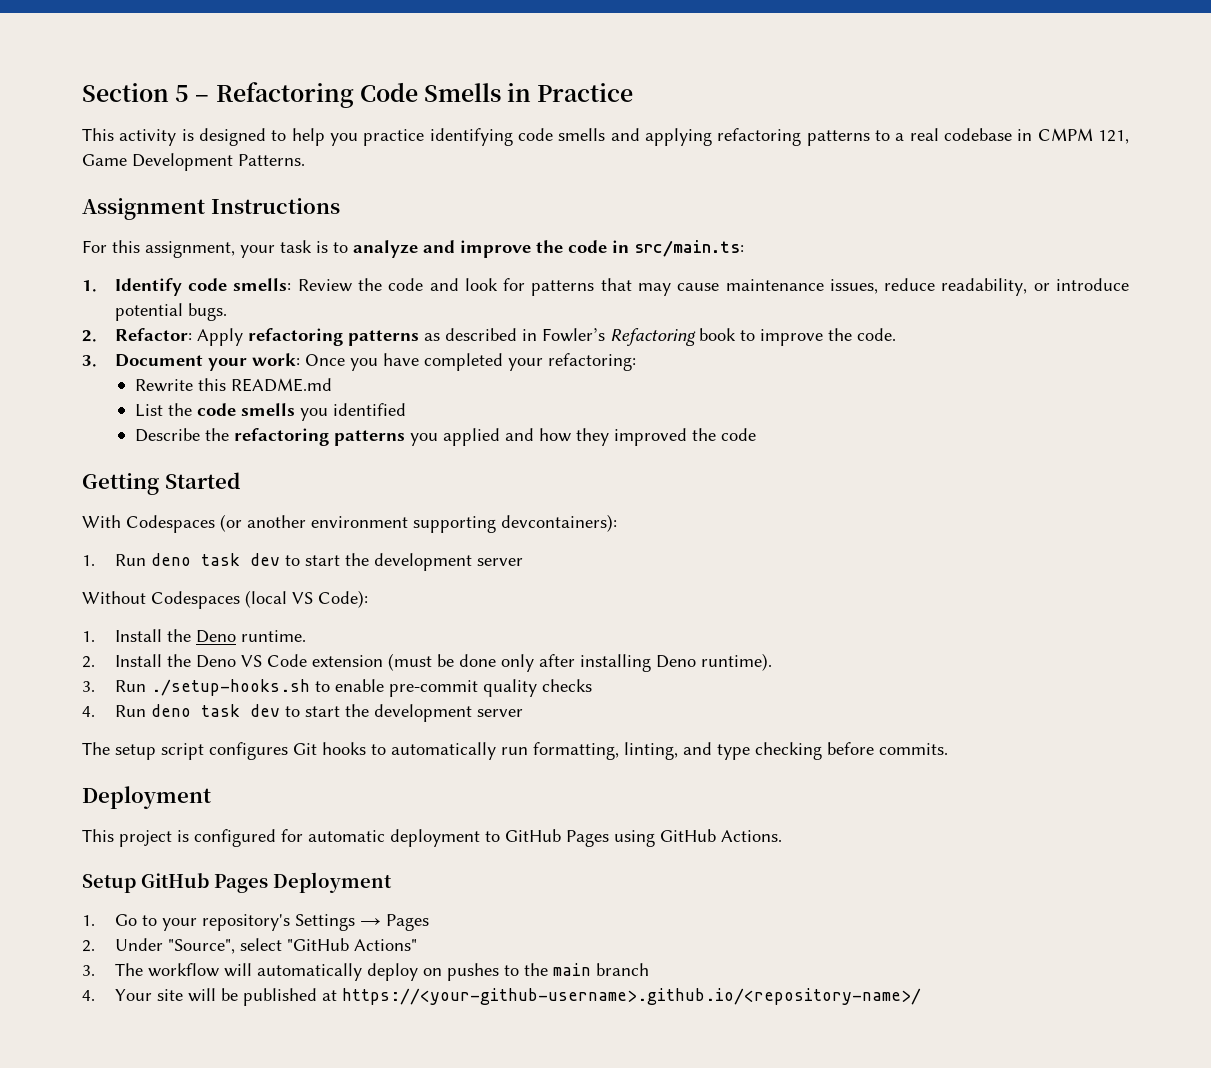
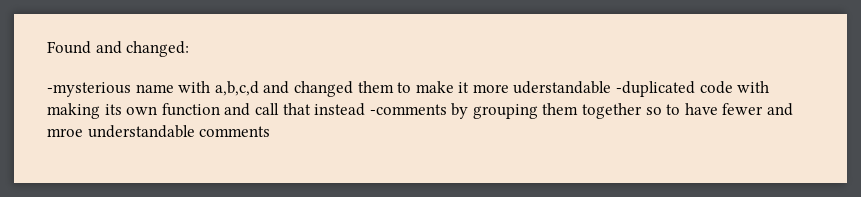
[82,82,634,108] [82,128,1130,146] [82,153,305,171] [82,198,340,220] [82,240,744,258] [82,278,1130,296] [114,303,227,321] [82,328,896,346] [82,353,636,371] [135,378,333,392] [135,403,407,421] [135,428,757,446] [82,472,240,495] [82,514,617,533] [82,553,523,571] [82,590,368,609] [82,629,306,643] [82,653,772,672] [82,679,592,697] [82,704,523,722] [82,742,948,760] [82,786,211,809] [82,829,782,847] [82,872,392,893] [82,914,429,931] [82,938,417,954] [82,963,649,981] [82,988,921,1006] Section 5 – Refactoring Code Smells in Practice // This activity is designed to help you practice identifying code smells and applying refactoring patterns to a real codebase in CMPM 121, Game Development Patterns. // Assignment Instructions // For this assignment, your task is to analyze and improve the code in src/main.ts: // 1. Identify code smells: Review the code and look for patterns that may cause maintenance issues, reduce readability, or introduce potential bugs. // 2. Refactor: Apply refactoring patterns as described in Fowler’s Refactoring book to improve the code. // 3. Document your work: Once you have completed your refactoring: // Rewrite this README.md // List the code smells you identified // Describe the refactoring patterns you applied and how they improved the code // Getting Started // With Codespaces (or another environment supporting devcontainers): // 1. Run deno task dev to start the development server // Without Codespaces (local VS Code): // 1. Install the Deno runtime. // 2. Install the Deno VS Code extension (must be done only after installing Deno runtime). // 3. Run ./setup-hooks.sh to enable pre-commit quality checks // 4. Run deno task dev to start the development server // The setup script configures Git hooks to automatically run formatting, linting, and type checking before commits. // Deployment // This project is configured for automatic deployment to GitHub Pages using GitHub Actions. // Setup GitHub Pages Deployment // 1. Go to your repository's Settings → Pages // 2. Under "Source", select "GitHub Actions" // 3. The workflow will automatically deploy on pushes to the main branch // 4. Your site will be published at https://<your-github-username>.github.io/<repository-name>/ -> [47,41,190,57] [47,81,770,97] [47,103,794,119] [47,125,271,138] Found and changed: // -mysterious name with a,b,c,d and changed them to make it more uderstandable -duplicated code with making its own function and call that instead -comments by grouping them together so to have fewer and mroe understandable comments

